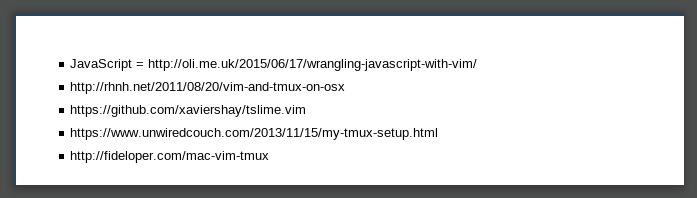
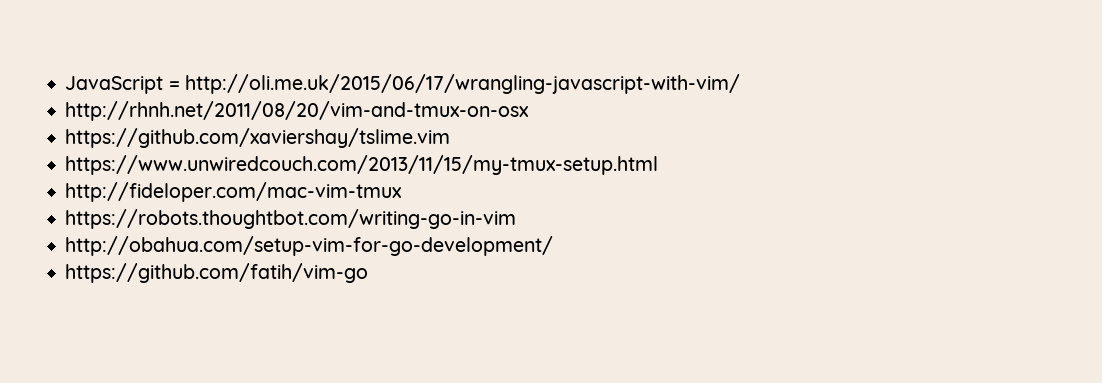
(270, 157) none -> [65,209,517,229] [65,236,554,256] [65,263,369,283] // https://robots.thoughtbot.com/writing-go-in-vim // http://obahua.com/setup-vim-for-go-development/ // https://github.com/fatih/vim-go

